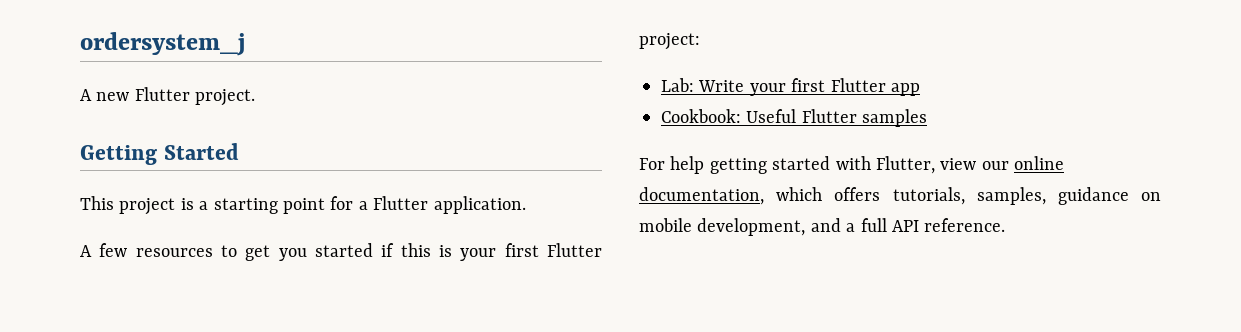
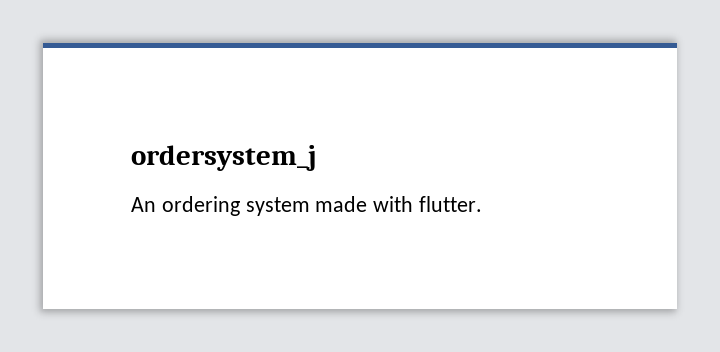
[80,87,256,106] [80,143,239,165] [80,196,526,215] [80,243,602,261] [639,33,700,50] [661,78,920,96] [661,109,928,127] [639,156,1065,174] [639,187,1161,205] [639,218,1006,236] A new Flutter project. // Getting Started // This project is a starting point for a Flutter application. // A few resources to get you started if this is your first Flutter project: // Lab: Write your first Flutter app // Cookbook: Useful Flutter samples // For help getting started with Flutter, view our online documentation, which offers tutorials, samples, guidance on mobile development, and a full API reference. -> [131,196,483,216] An ordering system made with flutter.

